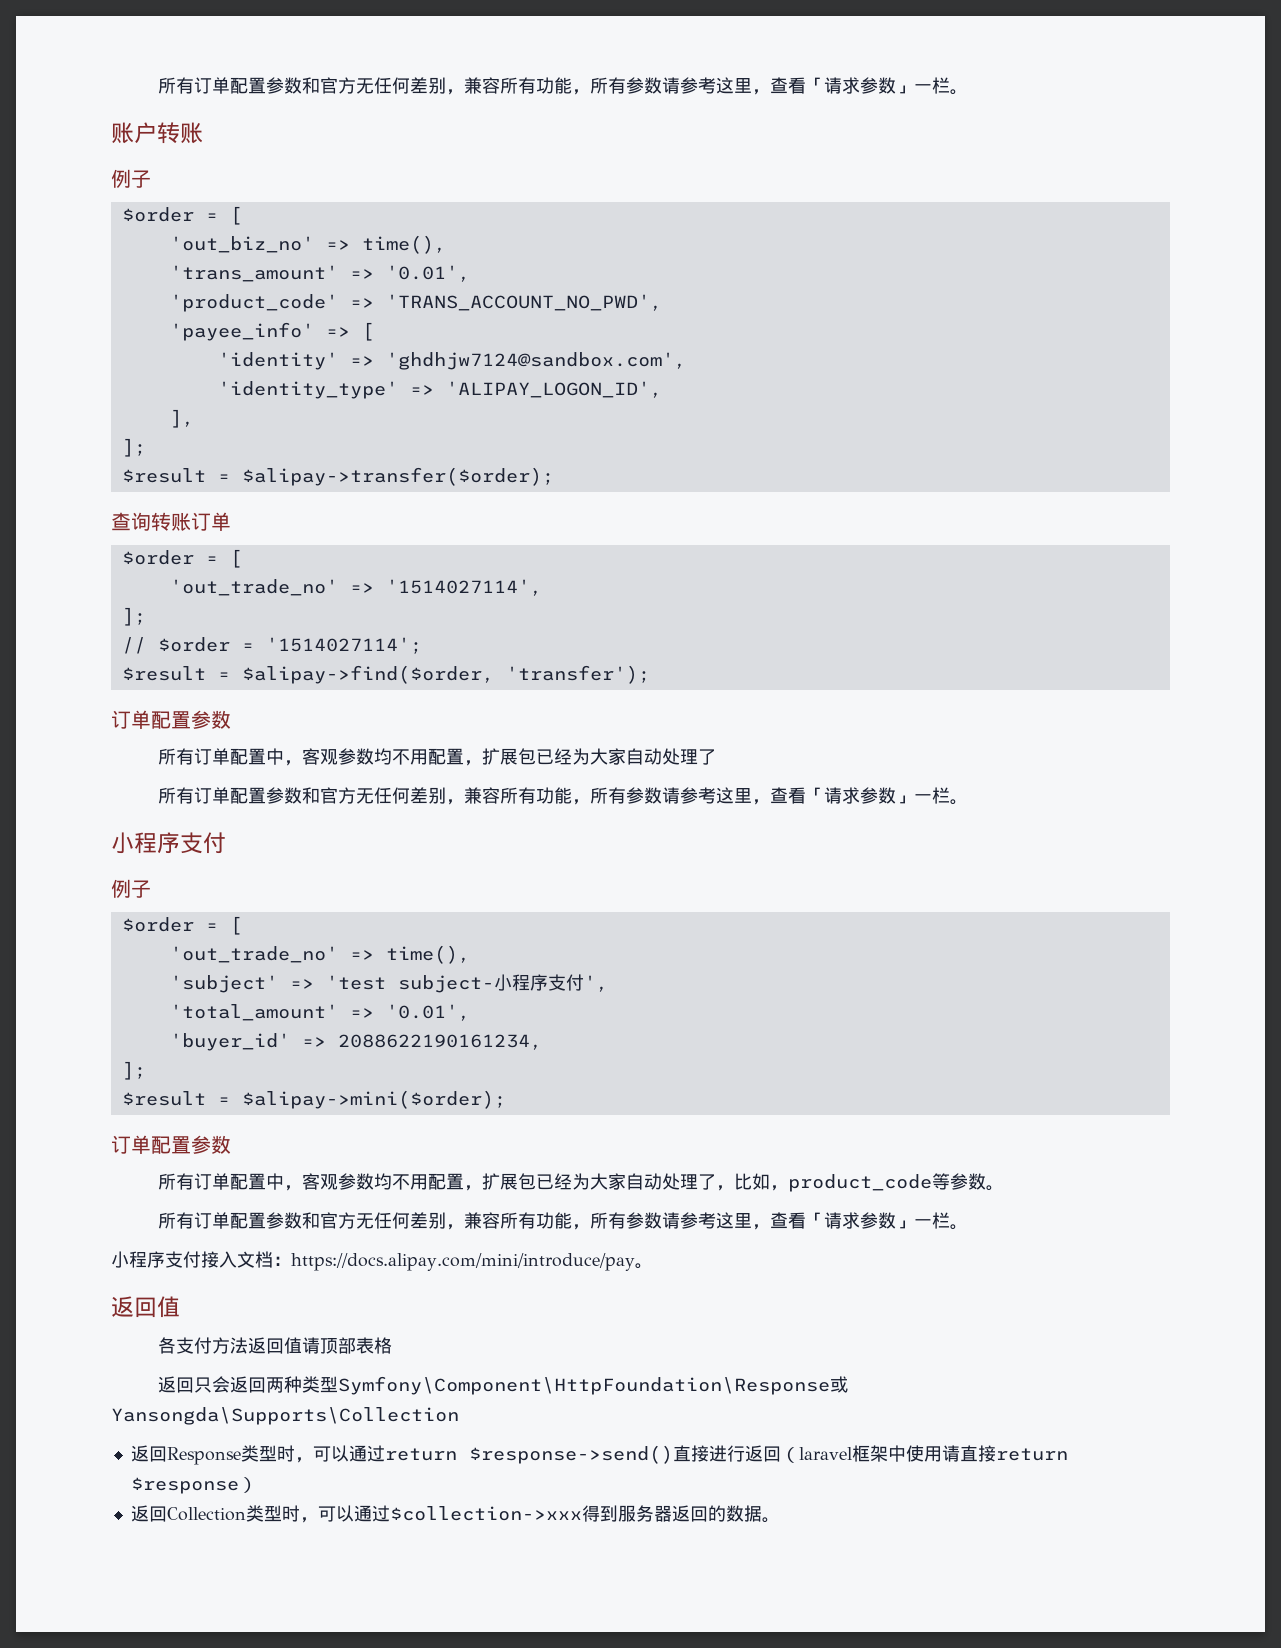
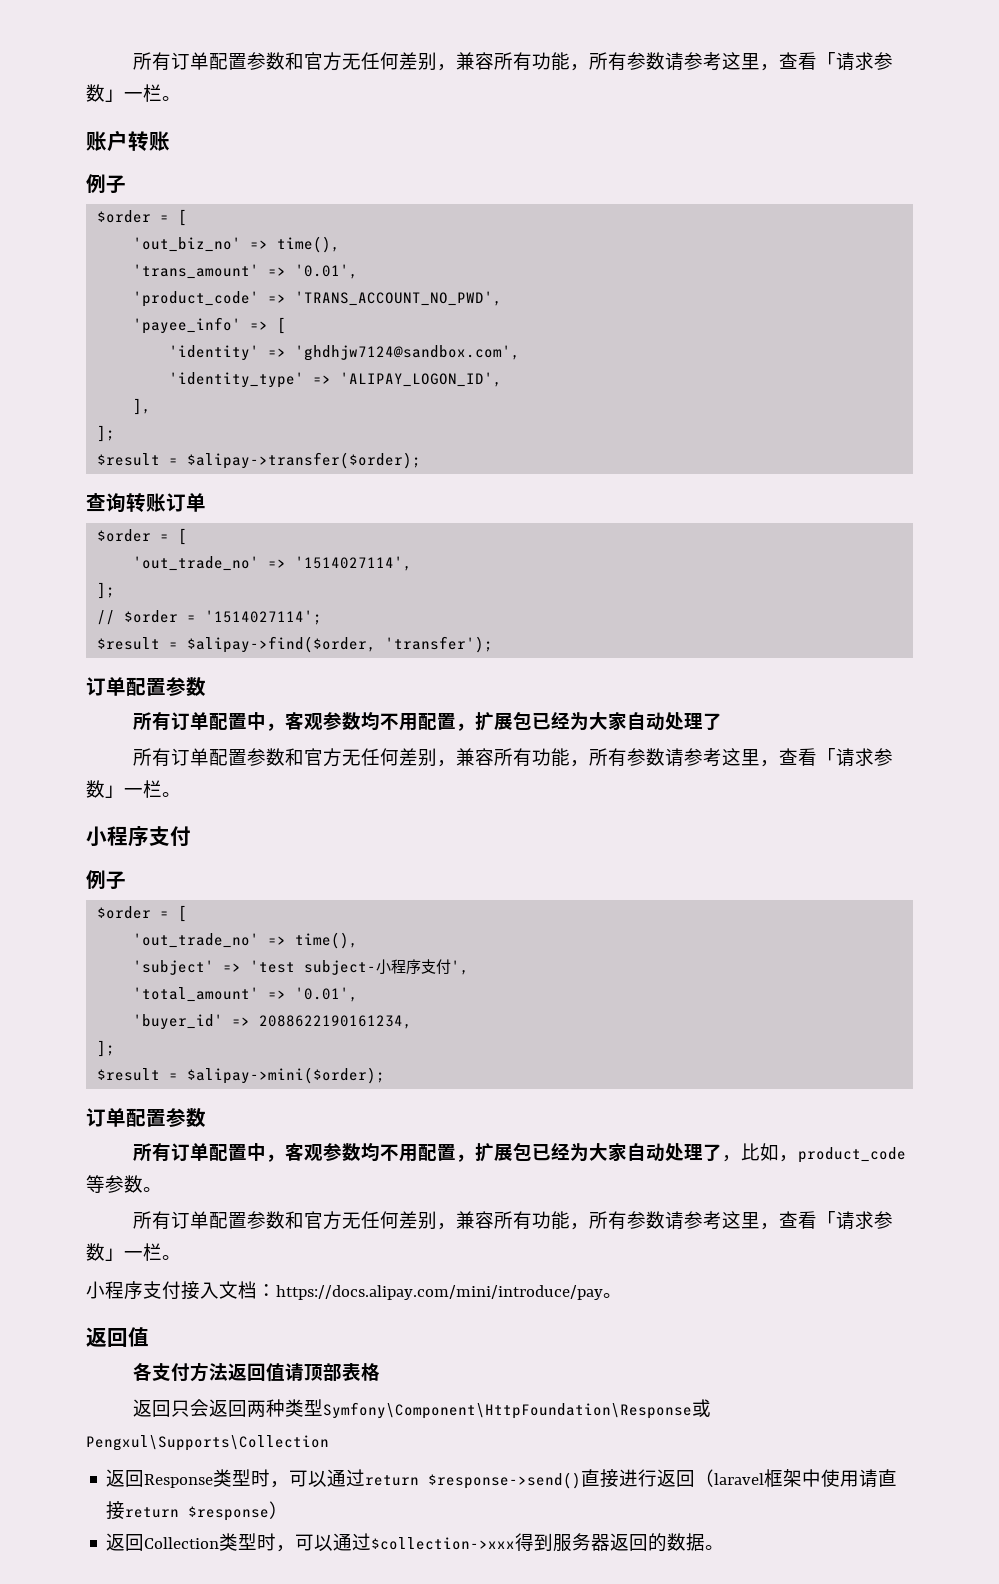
[111,1407,459,1425] Yansongda\Supports\Collection -> [86,1435,329,1451] Pengxul\Supports\Collection

